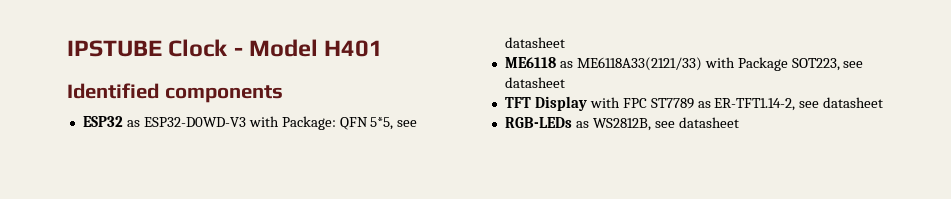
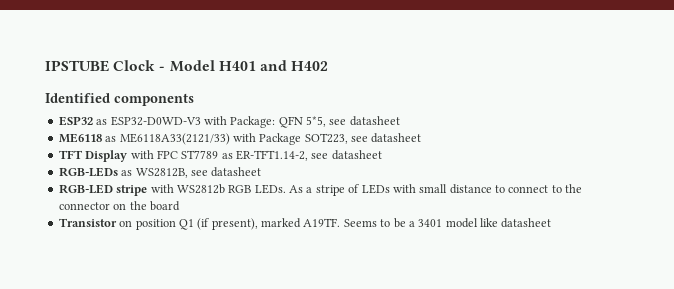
(384, 48) none -> [259,60,329,71] and H402
(739, 122) none -> [58,184,583,196] [58,201,180,211] [58,218,552,230] // RGB-LED stripe with WS2812b RGB LEDs. As a stripe of LEDs with small distance to connect to the connector on the board // Transistor on position Q1 (if present), marked A19TF. Seems to be a 3401 model like datasheet

